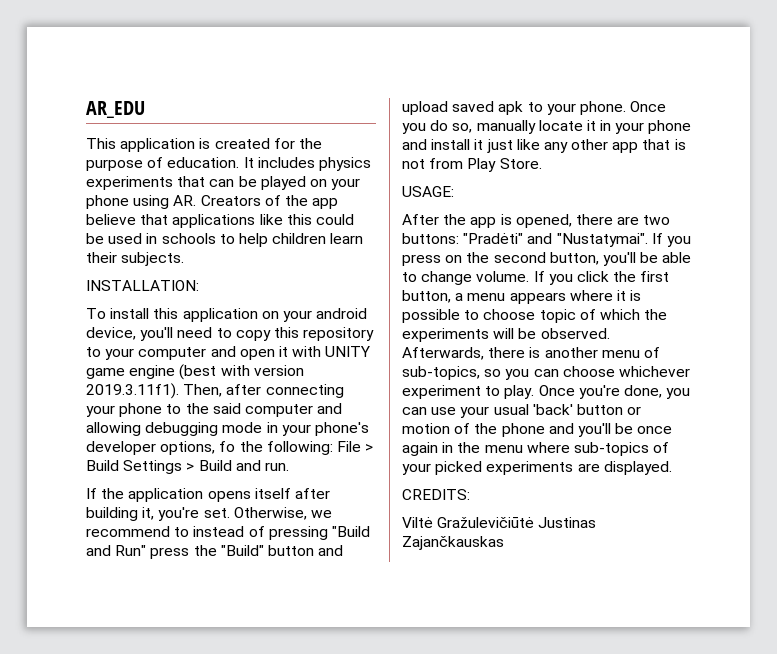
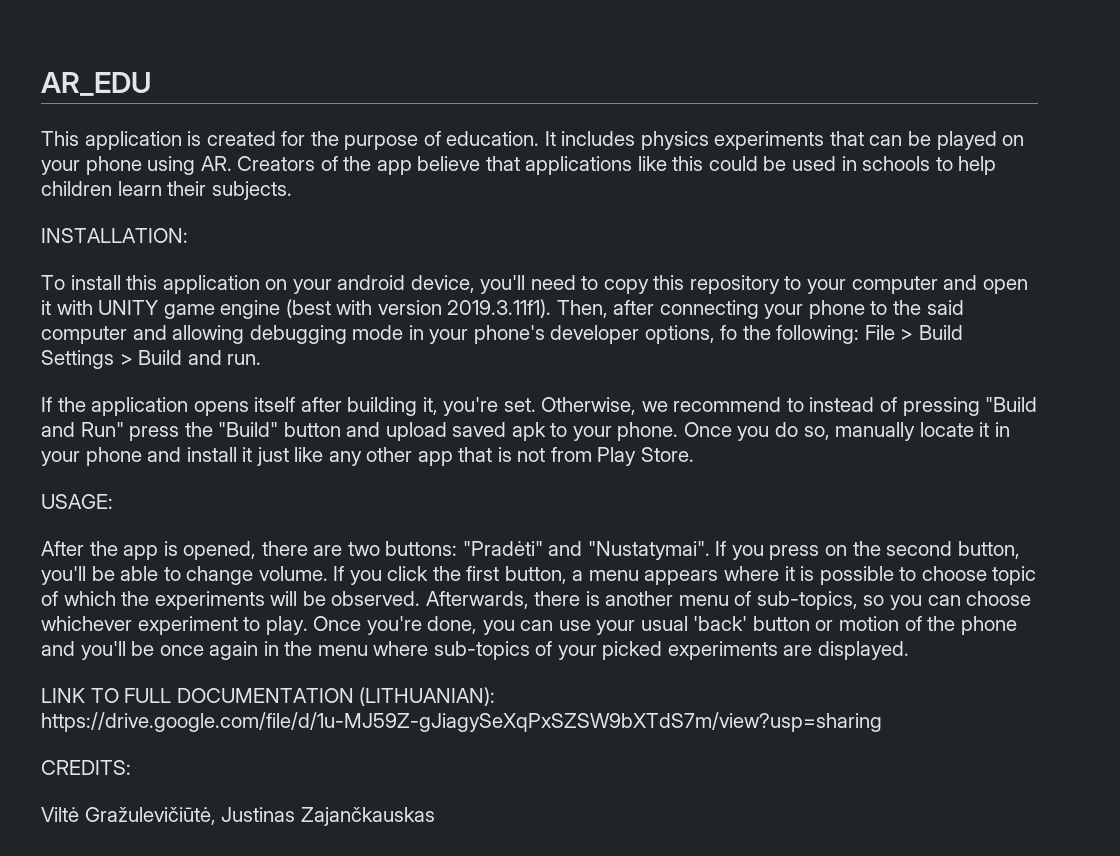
(672, 468) none -> [41,687,496,706] [41,712,882,732] // LINK TO FULL DOCUMENTATION (LITHUANIAN): https://drive.google.com/file/d/1u-MJ59Z-gJiagySeXqPxSZSW9bXTdS7m/view?usp=sharing
[437,517,535,528] Gražulevičiūtė -> [84,807,216,825] Gražulevičiūtė,

